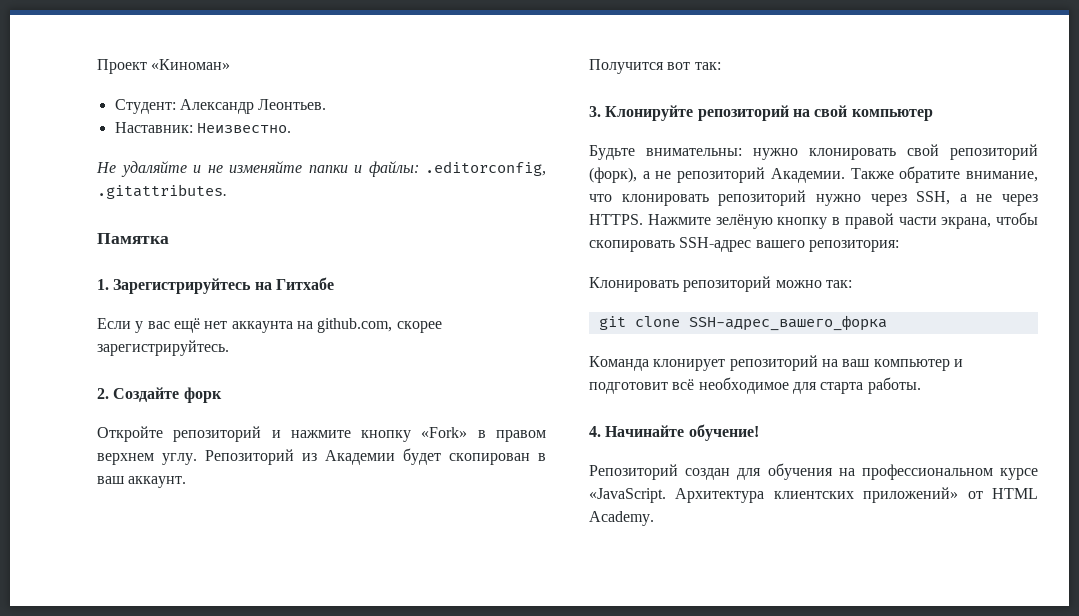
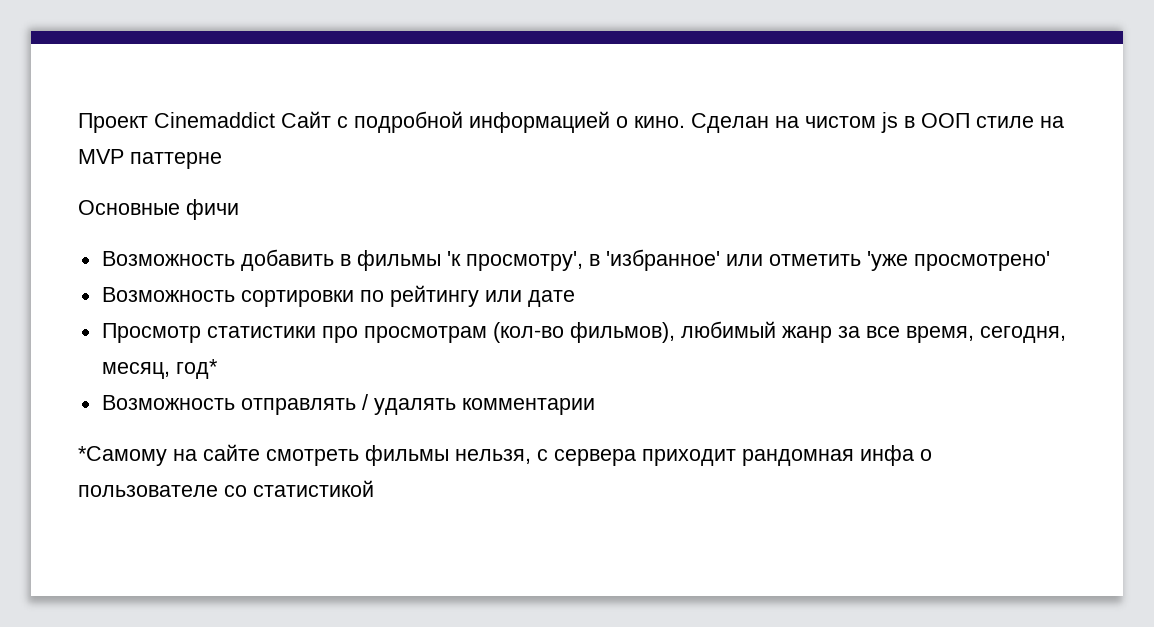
[151,59,231,70] [114,99,327,114] [114,122,291,133] [96,161,546,177] [97,184,227,199] [97,233,169,244] [97,277,334,294] [97,318,442,333] [97,340,229,356] [97,387,222,403] [97,426,546,442] [97,448,546,465] [97,476,187,488] [589,59,721,74] [589,105,933,121] [589,144,1038,160] [589,166,1038,183] [589,190,1038,206] [589,212,1038,229] [589,237,899,252] [589,276,852,292] [598,315,887,331] [589,355,963,371] [589,377,921,394] [589,424,759,441] [589,463,1038,480] [589,487,1038,503] [589,511,654,526] «Киноман» // Студент: Александр Леонтьев. // Наставник: Неизвестно. // Не удаляйте и не изменяйте папки и файлы: .editorconfig, .gitattributes. // Памятка // 1. Зарегистрируйтесь на Гитхабе // Если у вас ещё нет аккаунта на github.com, скорее зарегистрируйтесь. // 2. Создайте форк // Откройте репозиторий и нажмите кнопку «Fork» в правом верхнем углу. Репозиторий из Академии будет скопирован в ваш аккаунт. // Получится вот так: // 3. Клонируйте репозиторий на свой компьютер // Будьте внимательны: нужно клонировать свой репозиторий (форк), а не репозиторий Академии. Также обратите внимание, что клонировать репозиторий нужно через SSH, а не через HTTPS. Нажмите зелёную кнопку в правой части экрана, чтобы скопировать SSH-адрес вашего репозитория: // Клонировать репозиторий можно так: // git clone SSH-адрес_вашего_форка // Команда клонирует репозиторий на ваш компьютер и подготовит всё необходимое для старта работы. // 4. Начинайте обучение! // Репозиторий создан для обучения на профессиональном курсе «JavaScript. Архитектура клиентских приложений» от HTML Academy. -> [154,111,1064,133] [78,149,222,169] [78,199,239,220] [101,249,1050,271] [101,285,575,307] [101,321,1066,343] [101,359,218,379] [101,394,595,415] [78,444,932,466] [78,480,374,497] Cinemaddict Сайт с подробной информацией о кино. Сделан на чистом js в ООП стиле на MVP паттерне // Основные фичи // Возможность добавить в фильмы 'к просмотру', в 'избранное' или отметить 'уже просмотрено' // Возможность сортировки по рейтингу или дате // Просмотр статистики про просмотрам (кол-во фильмов), любимый жанр за все время, сегодня, месяц, год* // Возможность отправлять / удалять комментарии // *Самому на сайте смотреть фильмы нельзя, с сервера приходит рандомная инфа о пользователе со статистикой

